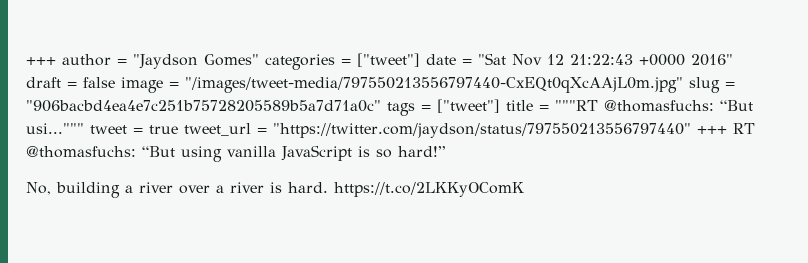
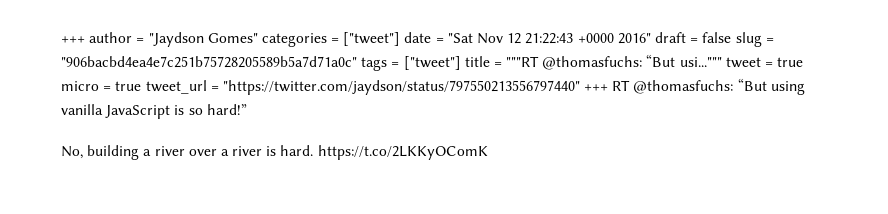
[121,77,683,93] image = "/images/tweet-media/797550213556797440-CxEQt0qXcAAjL0m.jpg" -> (732, 37) none
(178, 129) none -> [61,81,142,91] micro = true

